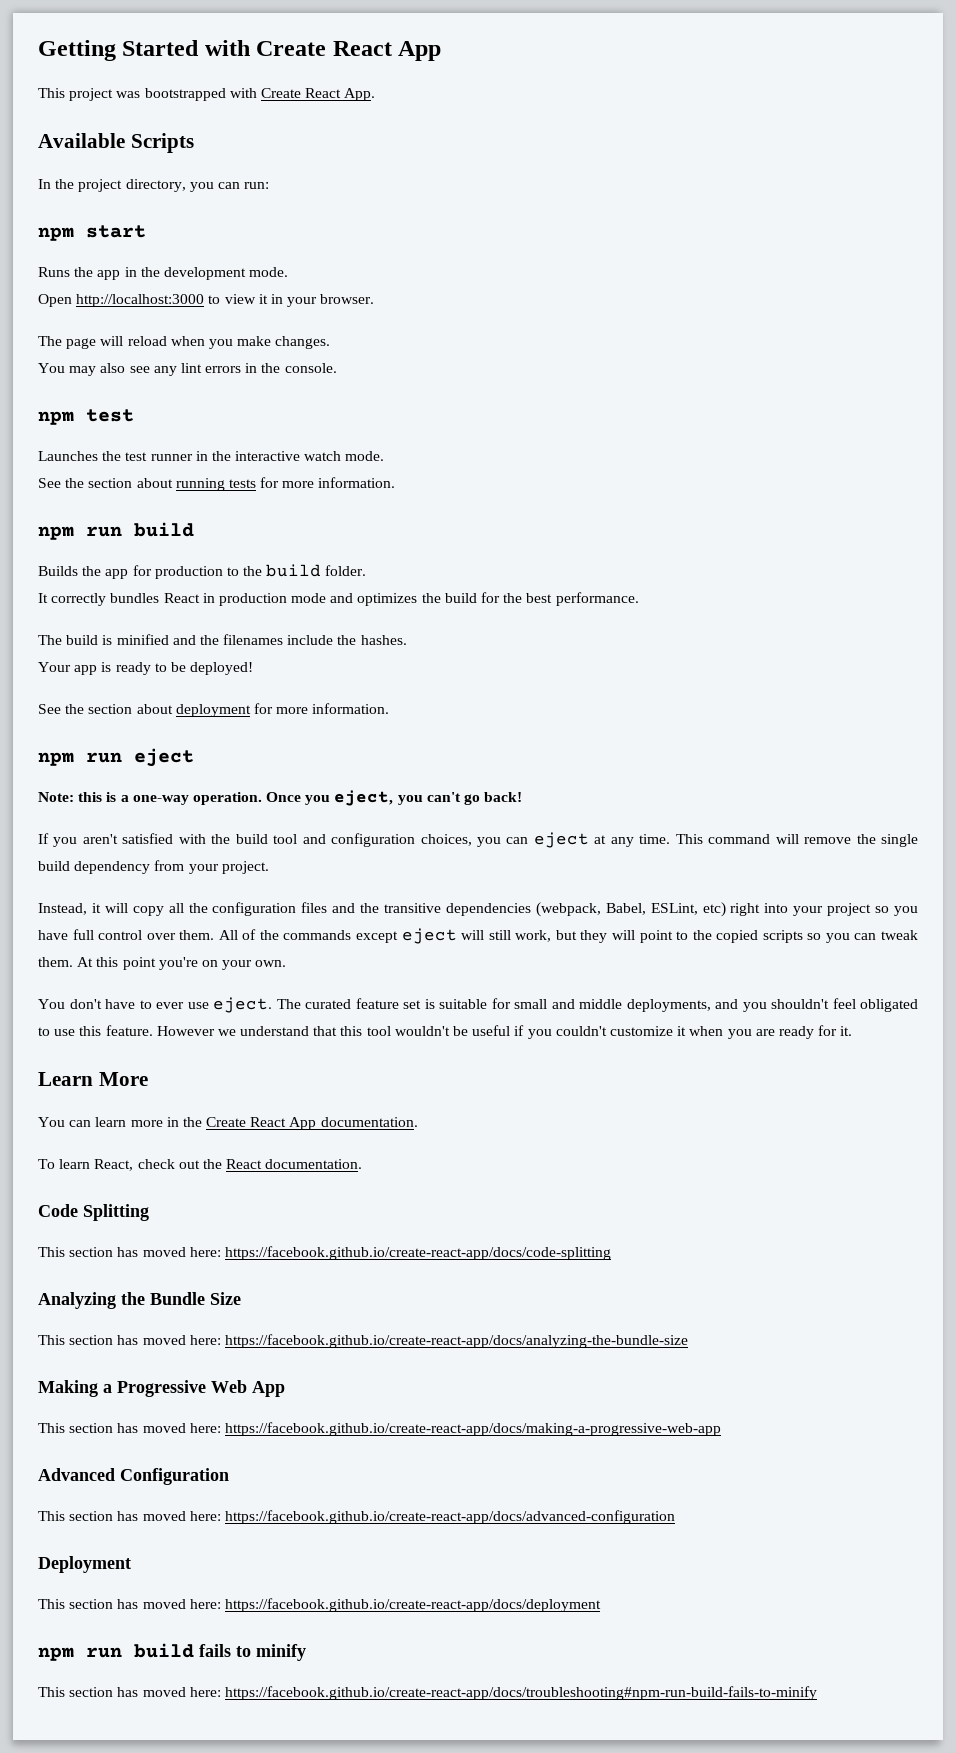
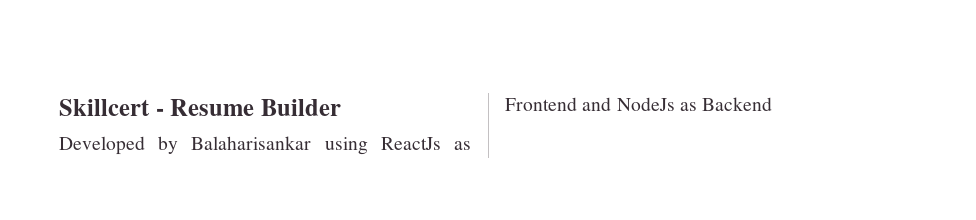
[38,40,442,61] [38,88,376,101] [38,133,194,153] [38,179,270,192] [38,225,146,241] [38,267,289,280] [38,294,375,307] [38,336,331,349] [38,363,337,376] [38,409,134,425] [38,451,385,461] [38,477,396,491] [38,522,194,540] [38,564,367,579] [38,592,639,606] [38,634,407,645] [38,662,254,675] [38,703,390,717] [38,748,194,767] [38,790,523,806] [38,832,919,848] [38,860,269,874] [38,902,919,917] [38,928,918,944] [38,957,287,970] [38,997,918,1013] [38,1025,853,1039] [38,1072,148,1086] [38,1117,418,1130] [38,1159,363,1171] [38,1204,149,1221] [38,1246,611,1260] [38,1292,241,1309] [38,1334,688,1348] [38,1380,285,1397] [38,1422,721,1436] [38,1468,229,1485] [38,1510,675,1524] [38,1556,131,1573] [38,1598,601,1612] [38,1643,306,1661] [38,1686,817,1700] Getting Started with Create React App // This project was bootstrapped with Create React App. // Available Scripts // In the project directory, you can run: // npm start // Runs the app in the development mode. // Open http://localhost:3000 to view it in your browser. // The page will reload when you make changes. // You may also see any lint errors in the console. // npm test // Launches the test runner in the interactive watch mode. // See the section about running tests for more information. // npm run build // Builds the app for production to the build folder. // It correctly bundles React in production mode and optimizes the build for the best performance. // The build is minified and the filenames include the hashes. // Your app is ready to be deployed! // See the section about deployment for more information. // npm run eject // Note: this is a one-way operation. Once you eject, you can't go back! // If you aren't satisfied with the build tool and configuration choices, you can eject at any time. This command will remove the single build dependency from your project. // Instead, it will copy all the configuration files and the transitive dependencies (webpack, Babel, ESLint, etc) right into your project so you have full control over them. All of the commands except eject will still work, but they will point to the copied scripts so you can tweak them. At this point you're on your own. // You don't have to ever use eject. The curated feature set is suitable for small and middle deployments, and you shouldn't feel obligated to use this feature. However we understand that this tool wouldn't be useful if you couldn't customize it when you are ready for it. // Learn More // You can learn more in the Create React App documentation. // To learn React, check out the React documentation. // Code Splitting // This section has moved here: https://facebook.github.io/create-react-app/docs/code-splitting // Analyzing the Bundle Size // This section has moved here: https://facebook.github.io/create-react-app/docs/analyzing-the-bundle-size // Making a Progressive Web App // This section has moved here: https://facebook.github.io/create-react-app/docs/making-a-progressive-web-app // Advanced Configuration // This section has moved here: https://facebook.github.io/create-react-app/docs/advanced-configuration // Deployment // This section has moved here: https://facebook.github.io/create-react-app/docs/deployment // npm run build fails to minify // This section has moved here: https://facebook.github.io/create-react-app/docs/troubleshooting#npm-run-build-fails-to-minify -> [59,99,341,116] [59,136,471,155] [505,97,773,111] Skillcert - Resume Builder // Developed by Balaharisankar using ReactJs as Frontend and NodeJs as Backend

